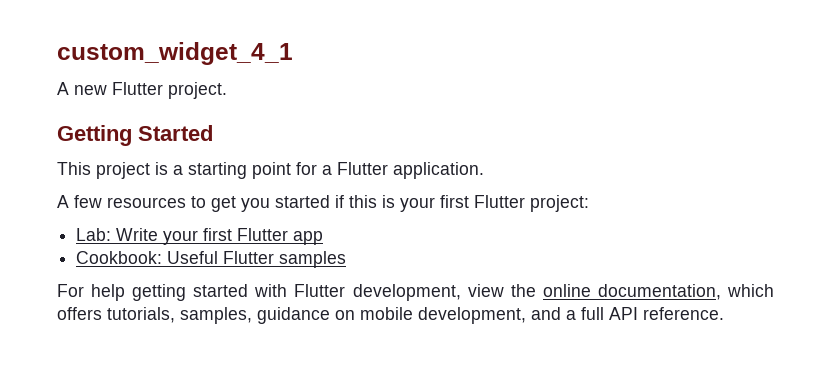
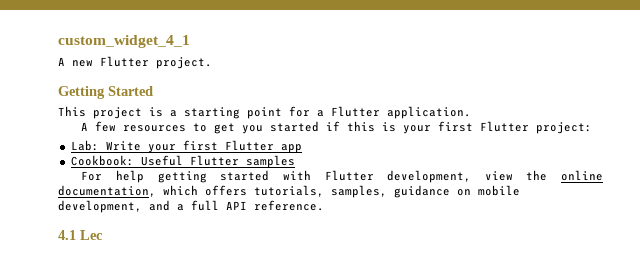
(724, 313) none -> [58,230,103,240] // 4.1 Lec

